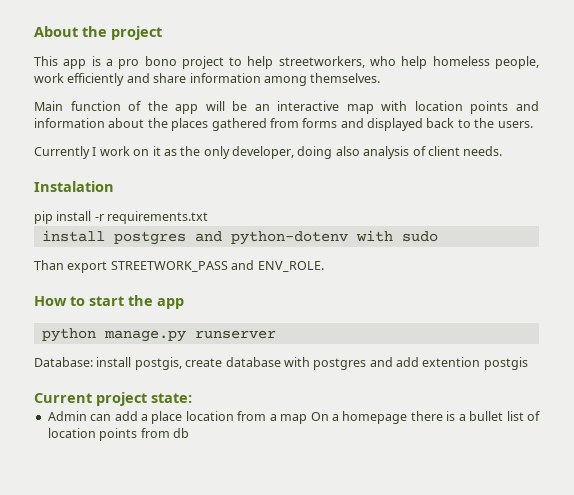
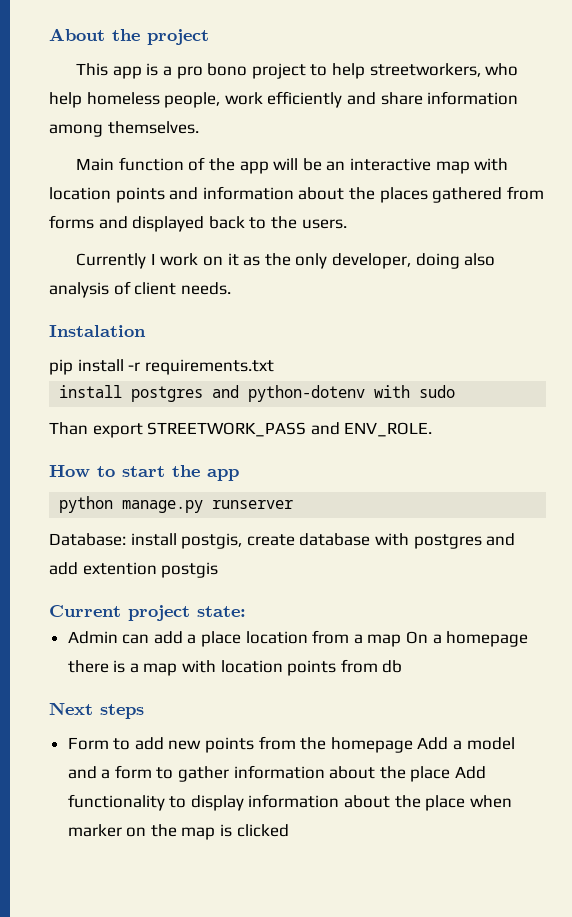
[469,411,541,421] bullet list of -> [143,660,217,676] map with
(189, 433) none -> [49,702,144,719] [67,736,515,753] [67,765,487,782] [67,794,512,811] [67,824,289,840] // Next steps // Form to add new points from the homepage Add a model and a form to gather information about the place Add functionality to display information about the place when marker on the map is clicked

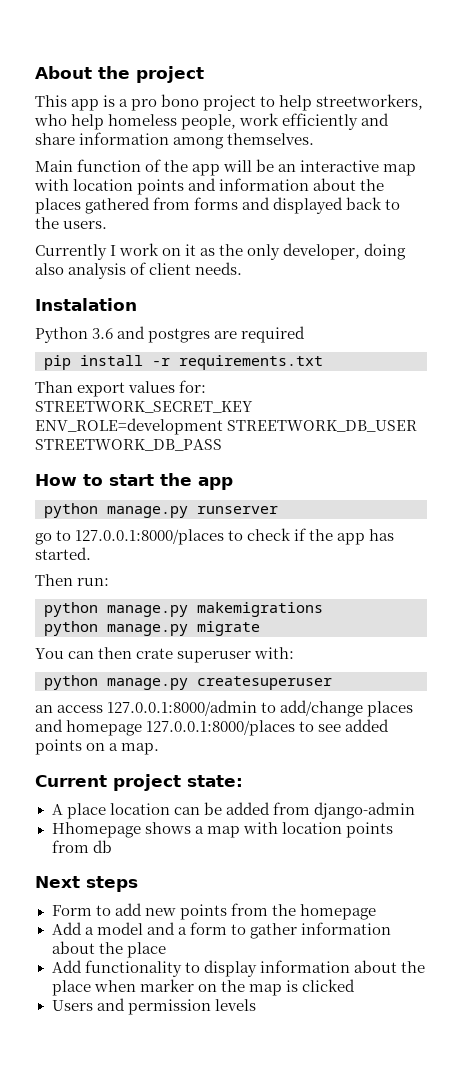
[49,359,274,375] [59,385,456,402] [49,422,433,438] pip install -r requirements.txt // install postgres and python-dotenv with sudo // Than export STREETWORK_PASS and ENV_ROLE. -> [35,326,306,343] [44,355,323,370] [35,380,207,397] [35,401,253,413] [35,418,418,435] [35,439,222,451] Python 3.6 and postgres are required // pip install -r requirements.txt // Than export values for: STREETWORK_SECRET_KEY ENV_ROLE=development STREETWORK_DB_USER STREETWORK_DB_PASS
[49,533,516,549] [49,562,219,578] [49,605,246,621] [67,630,529,647] [67,660,126,673] Database: install postgis, create database with postgres and add extention postgis // Current project state: // Admin can add a place location from a map On a homepage there is -> [35,528,395,545] [35,547,91,560] [35,574,110,586] [44,602,323,617] [44,621,260,636] [35,647,295,663] [44,675,332,690] [35,700,414,717] [35,719,390,736] [35,739,160,755] [35,774,243,791] [51,802,415,819] [51,822,191,838] go to 127.0.0.1:8000/places to check if the app has started. // Then run: // python manage.py makemigrations // python manage.py migrate // You can then crate superuser with: // python manage.py createsuperuser // an access 127.0.0.1:8000/admin to add/change places and homepage 127.0.0.1:8000/places to see added points on a map. // Current project state: // A place location can be added from django-admin // Hhomepage shows
(413, 745) none -> (376, 912) //
(451, 774) none -> (166, 950) //
(289, 830) none -> [51,998,256,1015] // Users and permission levels

